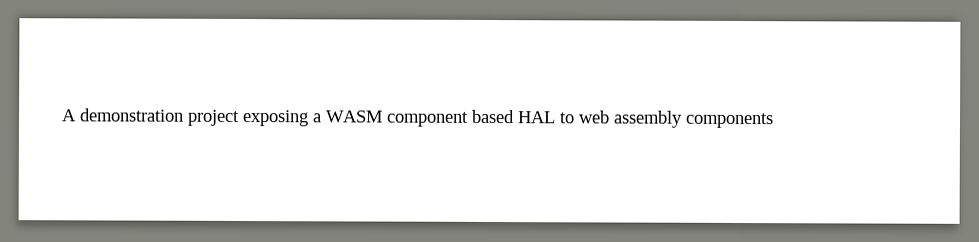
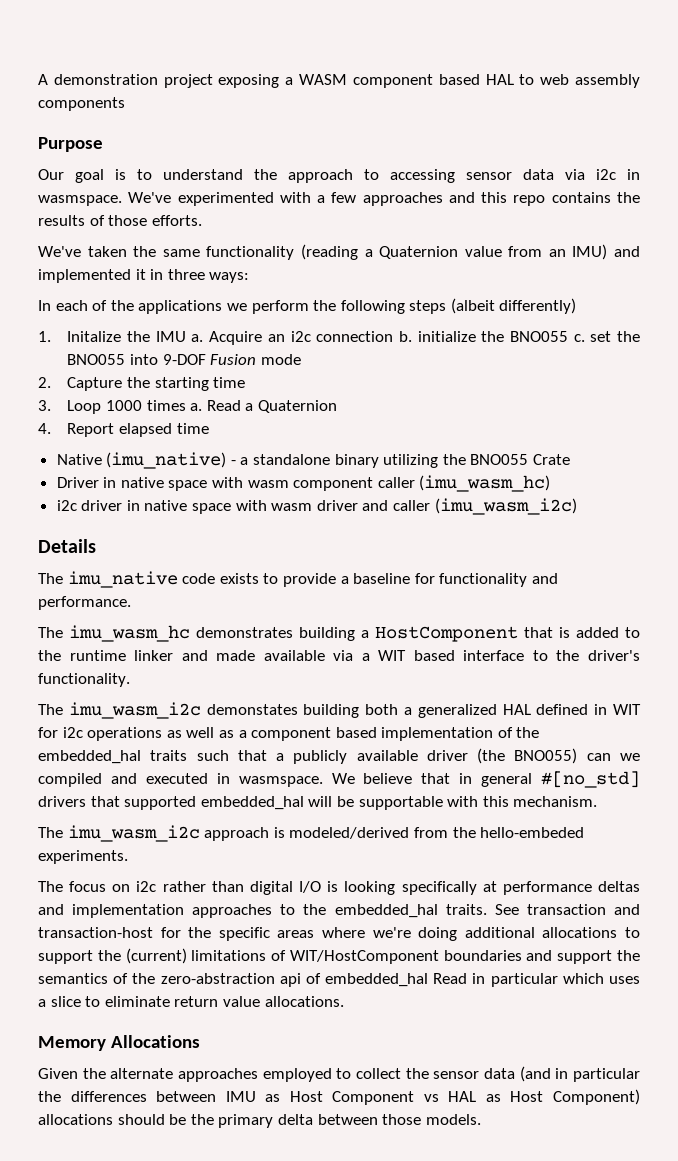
(774, 120) none -> [38,137,103,152] [38,169,640,183] [38,192,640,206] [38,215,202,226] [38,244,640,260] [38,269,250,283] [38,298,577,314] [38,331,640,345] [67,354,301,365] [38,377,246,391] [38,400,337,414] [38,423,209,437] [56,452,571,469] [56,475,551,492] [56,498,577,515] [38,539,96,553] [38,571,558,588] [38,596,131,610] [38,625,640,642] [38,650,640,661] [38,673,130,687] [38,702,641,719] [38,727,540,741] [38,748,640,764] [38,771,640,788] [38,796,598,810] [38,825,585,842] [38,850,128,864] [38,881,640,895] [38,904,640,918] [38,927,641,941] [38,948,640,964] [38,973,640,987] [38,996,344,1007] [38,1035,200,1051] [38,1066,640,1082] [38,1089,640,1105] [38,1114,481,1128] // Purpose // Our goal is to understand the approach to accessing sensor data via i2c in wasmspace. We've experimented with a few approaches and this repo contains the results of those efforts. // We've taken the same functionality (reading a Quaternion value from an IMU) and implemented it in three ways: // In each of the applications we perform the following steps (albeit differently) // 1. Initalize the IMU a. Acquire an i2c connection b. initialize the BNO055 c. set the BNO055 into 9-DOF Fusion mode // 2. Capture the starting time // 3. Loop 1000 times a. Read a Quaternion // 4. Report elapsed time // Native (imu_native) - a standalone binary utilizing the BNO055 Crate // Driver in native space with wasm component caller (imu_wasm_hc) // i2c driver in native space with wasm driver and caller (imu_wasm_i2c) // Details // The imu_native code exists to provide a baseline for functionality and performance. // The imu_wasm_hc demonstrates building a HostComponent that is added to the runtime linker and made available via a WIT based interface to the driver's functionality. // The imu_wasm_i2c demonstates building both a generalized HAL defined in WIT for i2c operations as well as a component based implementation of the embedded_hal traits such that a publicly available driver (the BNO055) can we compiled and executed in wasmspace. We believe that in general #[no_std] drivers that supported embedded_hal will be supportable with this mechanism. // The imu_wasm_i2c approach is modeled/derived from the hello-embeded experiments. // The focus on i2c rather than digital I/O is looking specifically at performance deltas and implementation approaches to the embedded_hal traits. See transaction and transaction-host for the specific areas where we're doing additional allocations to support the (current) limitations of WIT/HostComponent boundaries and support the semantics of the zero-abstraction api of embedded_hal Read in particular which uses a slice to eliminate return value allocations. // Memory Allocations // Given the alternate approaches employed to collect the sensor data (and in particular the differences between IMU as Host Component vs HAL as Host Component) allocations should be the primary delta between those models.

